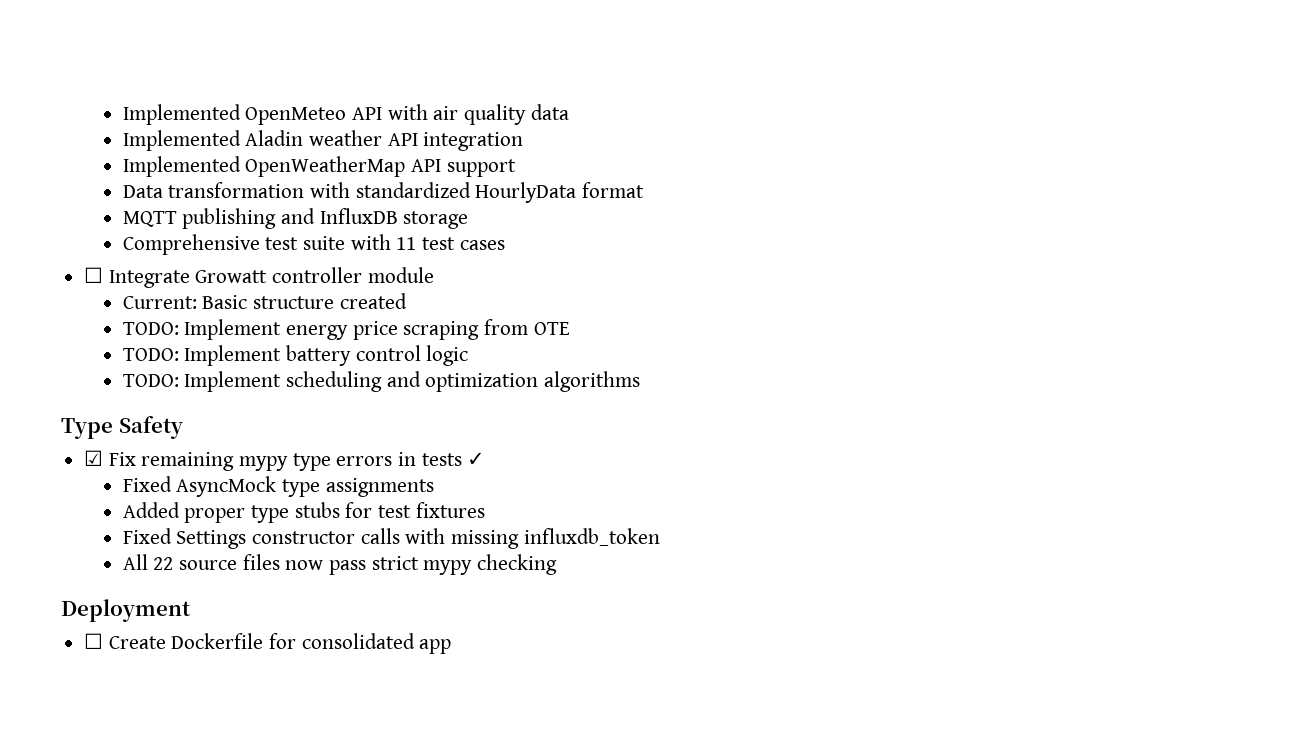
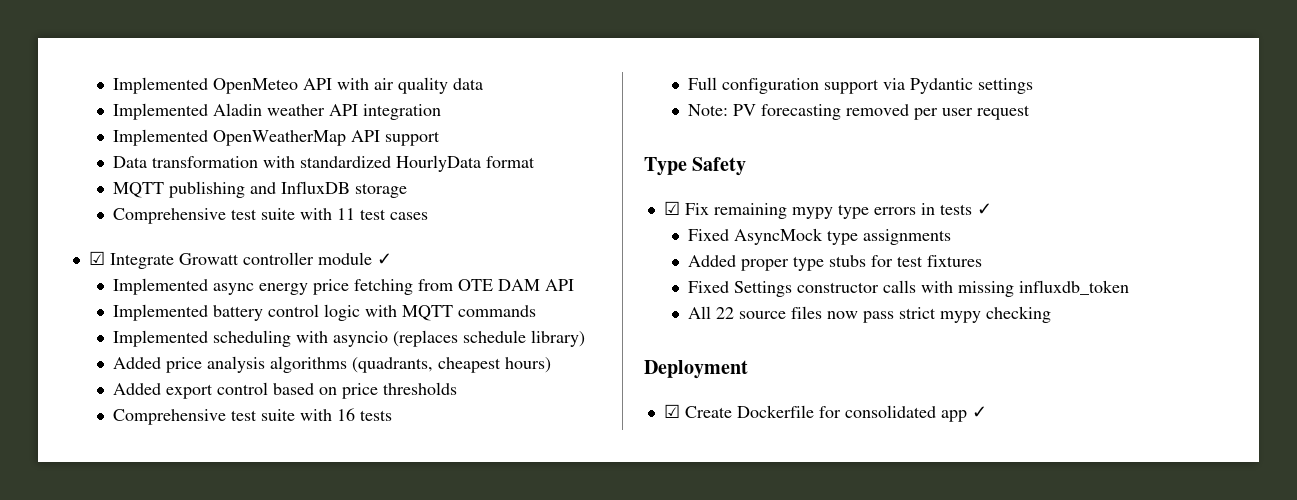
[84,267,104,283] ☐ -> [88,251,105,265] ☑
[122,293,407,309] [122,319,282,340] // Current: Basic structure created // TODO: Implement -> [376,253,392,265] [113,278,255,295] ✓ // Implemented async
[403,321,480,340] scraping -> [354,279,414,295] fetching
[122,345,282,366] // TODO: Implement -> [498,279,575,291] [113,304,209,321] DAM API // Implemented
[122,371,641,392] // TODO: Implement scheduling and optimization algorithms -> [365,305,537,321] [113,330,586,347] [113,356,552,373] [113,382,458,399] [113,408,393,425] [688,77,1034,94] [688,104,1031,120] with MQTT commands // Implemented scheduling with asyncio (replaces schedule library) // Added price analysis algorithms (quadrants, cheapest hours) // Added export control based on price thresholds // Comprehensive test suite with 16 tests // Full configuration support via Pydantic settings // Note: PV forecasting removed per user request
[84,633,104,649] ☐ -> [663,404,680,418] ☑
(452, 646) none -> [971,406,987,418] ✓

